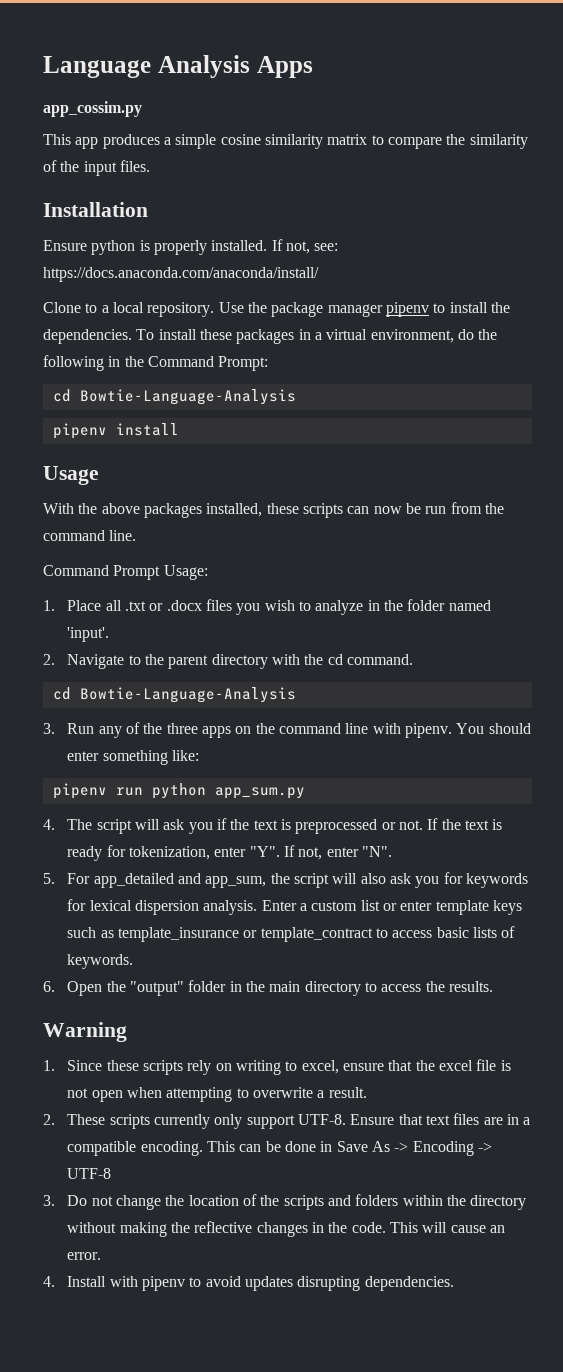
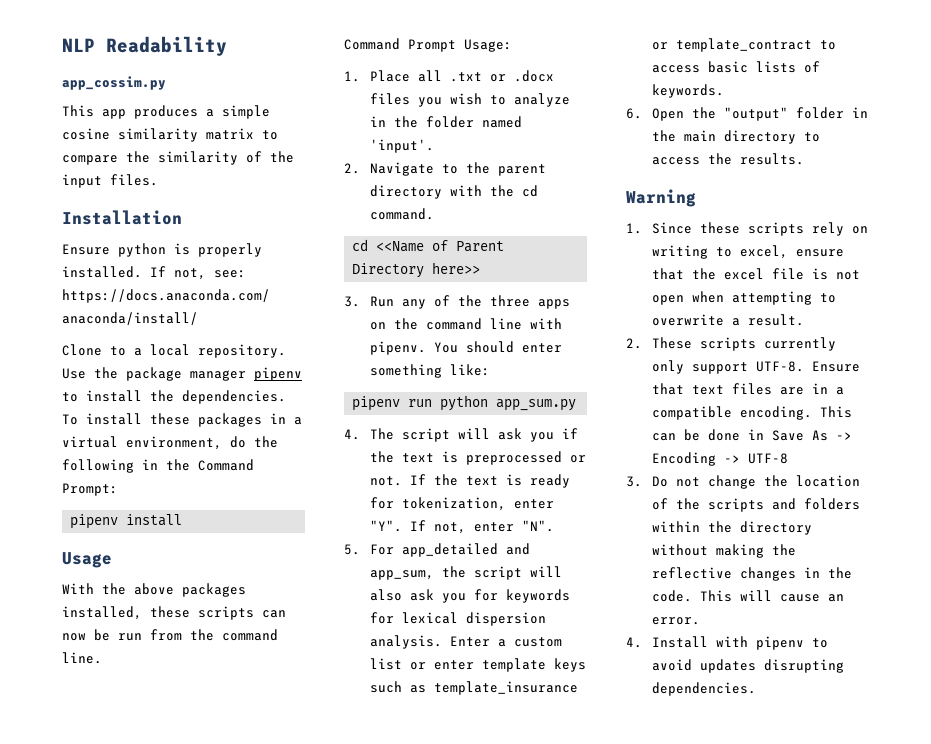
[43,55,313,78] Language Analysis Apps -> [62,36,227,56] NLP Readability
[52,389,296,405] // cd Bowtie-Language-Analysis -> (118, 489) none
[79,687,296,703] Bowtie-Language-Analysis -> [376,240,505,252] [352,262,481,278] <<Name of Parent Directory here>>

